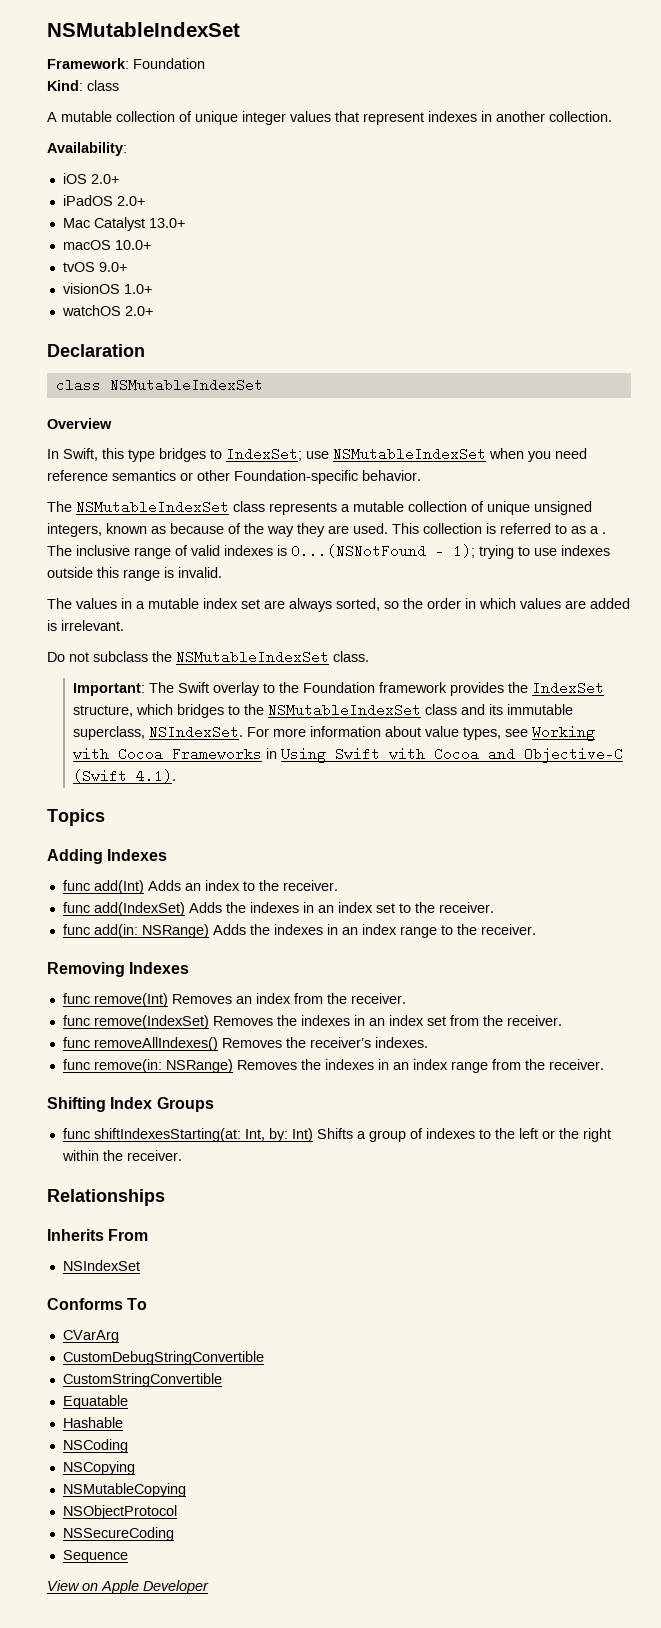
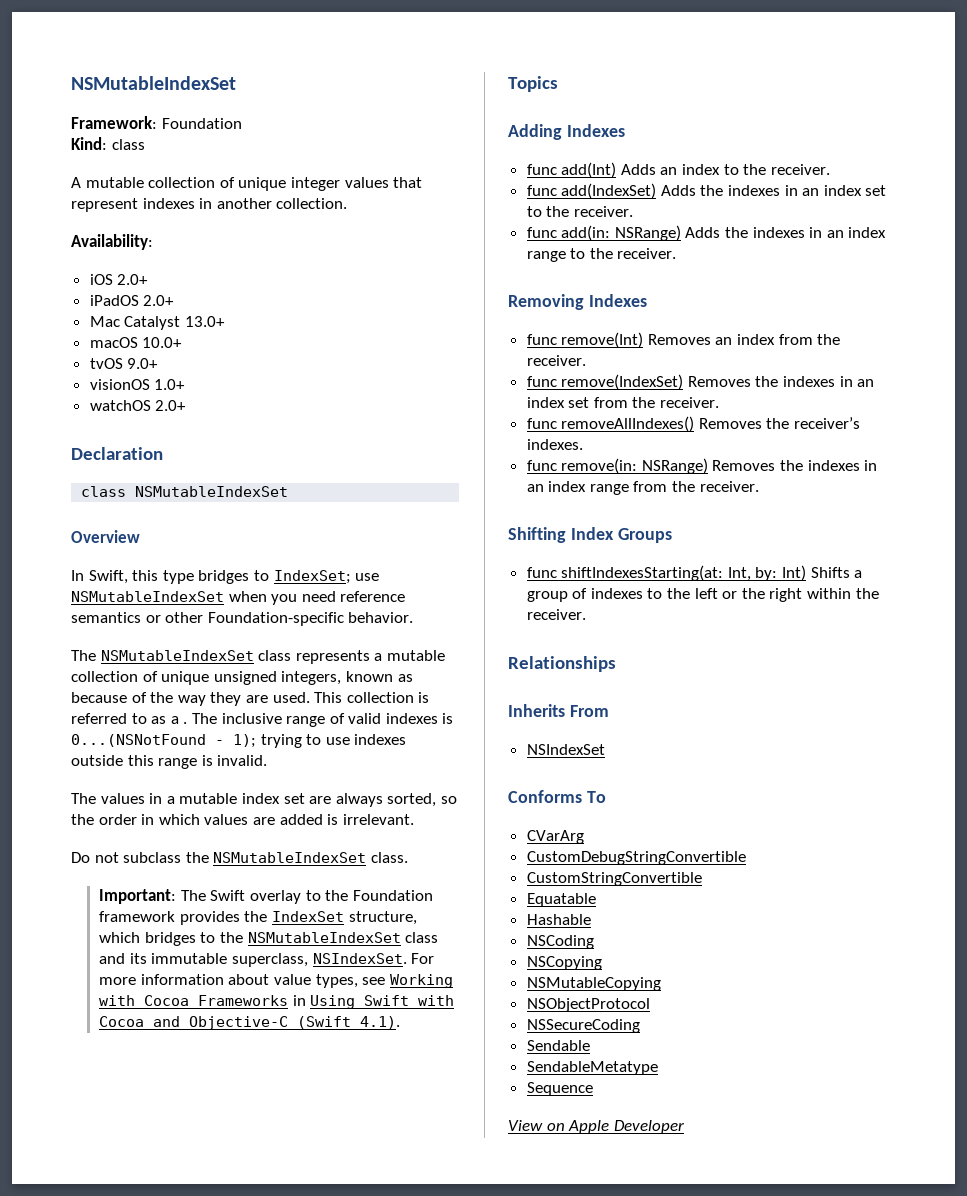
(174, 1534) none -> [526,1040,590,1051] [526,1061,658,1075] // Sendable // SendableMetatype

